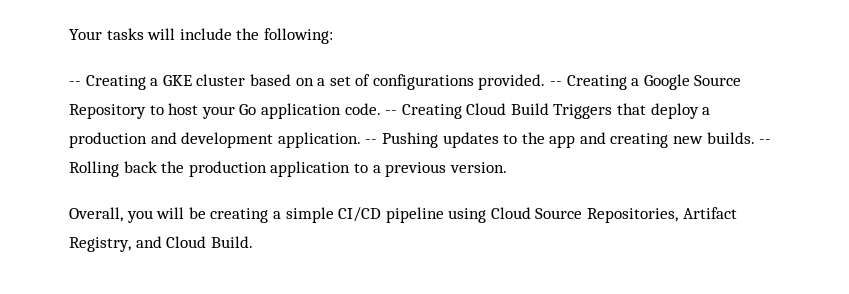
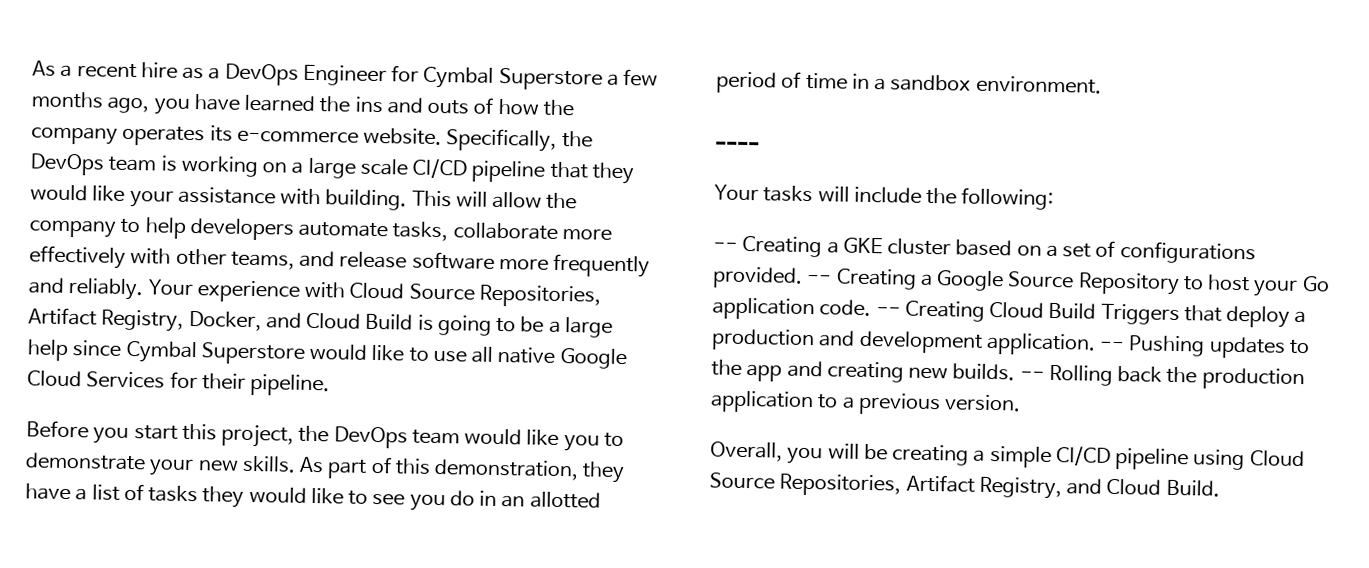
(69, 34) none -> [32,60,659,91] [31,91,574,117] [31,125,593,152] [30,153,634,185] [30,184,578,211] [29,217,612,242] [29,245,651,278] [28,277,601,308] [28,307,613,338] [27,339,627,370] [27,370,331,397] [26,420,624,452] [25,452,626,484] [25,483,601,512] [716,71,1102,94] [715,141,760,151] As a recent hire as a DevOps Engineer for Cymbal Superstore a few months ago, you have learned the ins and outs of how the company operates its e-commerce website. Specifically, the DevOps team is working on a large scale CI/CD pipeline that they would like your assistance with building. This will allow the company to help developers automate tasks, collaborate more effectively with other teams, and release software more frequently and reliably. Your experience with Cloud Source Repositories, Artifact Registry, Docker, and Cloud Build is going to be a large help since Cymbal Superstore would like to use all native Google Cloud Services for their pipeline. // Before you start this project, the DevOps team would like you to demonstrate your new skills. As part of this demonstration, they have a list of tasks they would like to see you do in an allotted period of time in a sandbox environment. // ---- //

